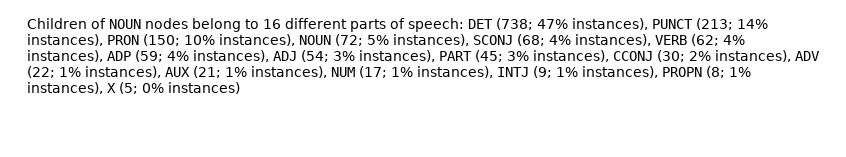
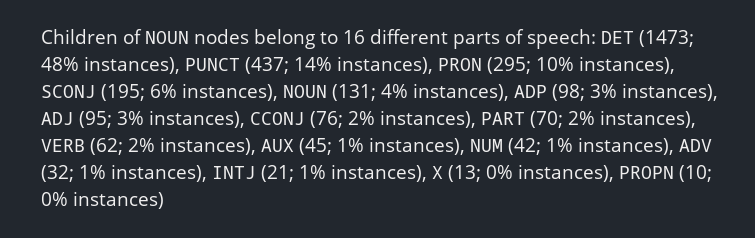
[496,18,568,30] (738; 47% -> [639,30,694,47] [41,57,79,71] (1473; 48%
[696,18,733,30] (213; -> [245,57,289,74] (437;
[143,34,180,46] (150; -> [487,57,531,74] (295;
[299,34,745,46] [27,50,820,62] [27,66,751,78] [27,82,138,94] NOUN (72; 5% instances), SCONJ (68; 4% instances), VERB (62; 4% instances), ADP (59; 4% instances), ADJ (54; 3% instances), PART (45; 3% instances), CCONJ (30; 2% instances), ADV (22; 1% instances), AUX (21; 1% instances), NUM (17; 1% instances), INTJ (9; 1% instances), PROPN (8; 1% instances), X (5; -> [41,83,718,101] [41,110,696,128] [41,137,712,155] [41,164,712,182] SCONJ (195; 6% instances), NOUN (131; 4% instances), ADP (98; 3% instances), ADJ (95; 3% instances), CCONJ (76; 2% instances), PART (70; 2% instances), VERB (62; 2% instances), AUX (45; 1% instances), NUM (42; 1% instances), ADV (32; 1% instances), INTJ (21; 1% instances), X (13; 0% instances), PROPN (10;

